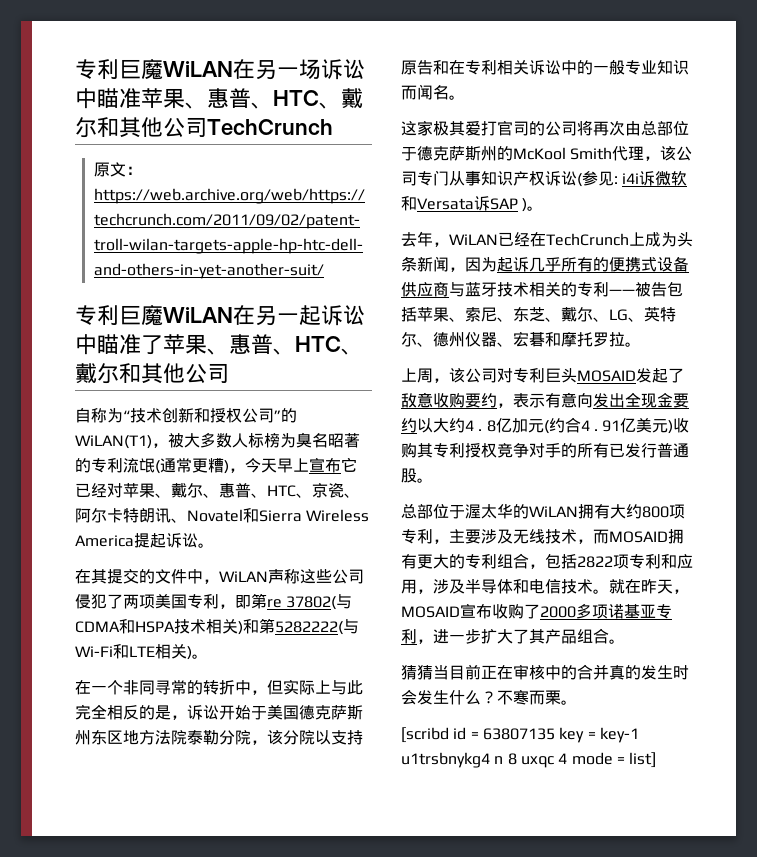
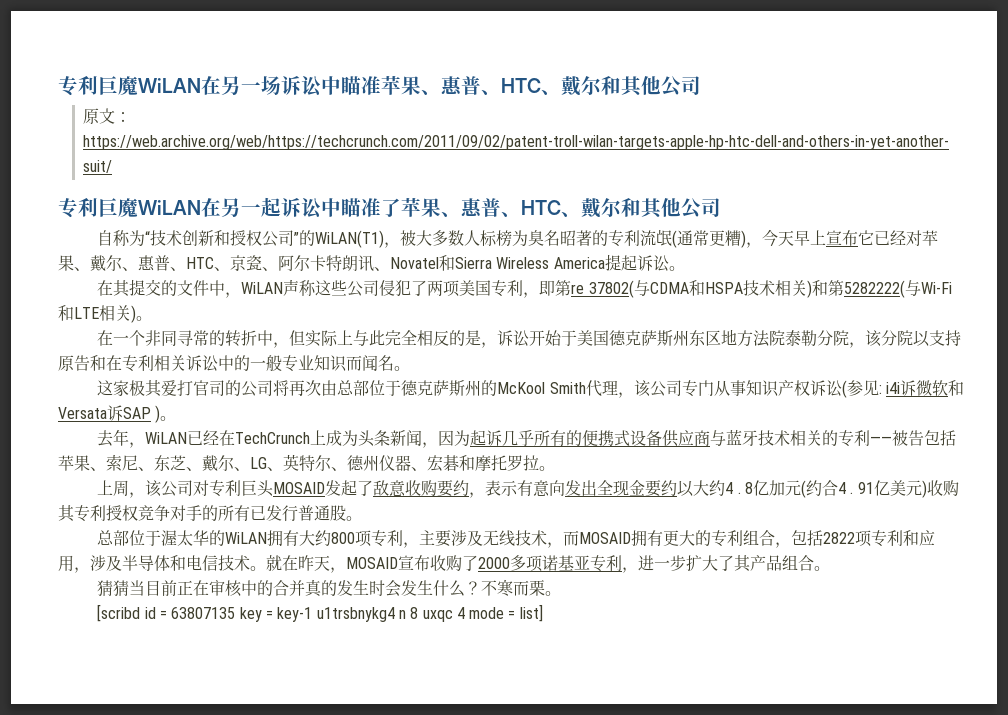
[207,119,333,135] TechCrunch -> (701, 85) none

